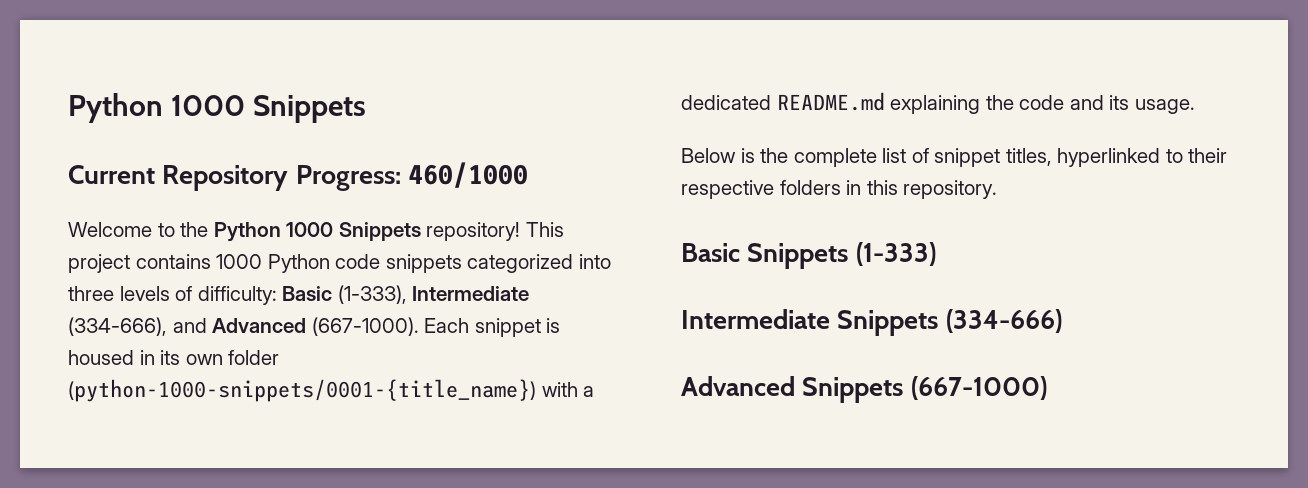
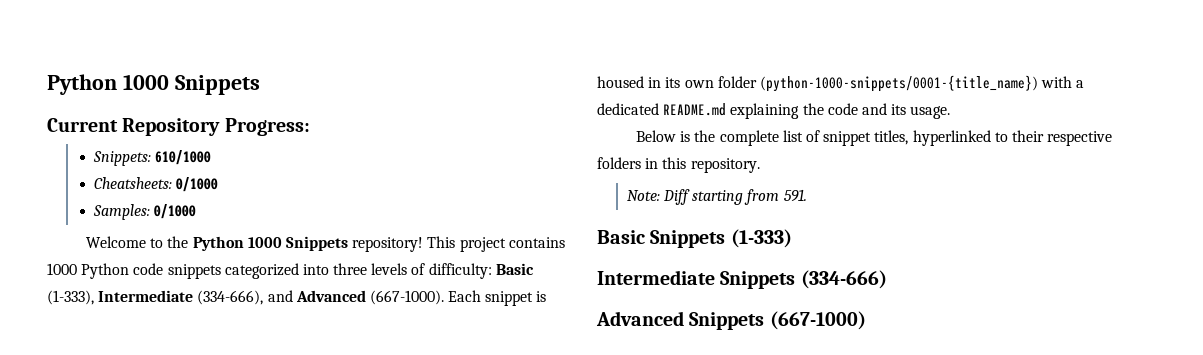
[407,162,528,188] 460/1000 -> [92,150,212,166] [93,177,219,192] [92,204,197,220] // Snippets: 610/1000 // Cheatsheets: 0/1000 // Samples: 0/1000
(998, 189) none -> [626,189,807,205] // Note: Diff starting from 591.

